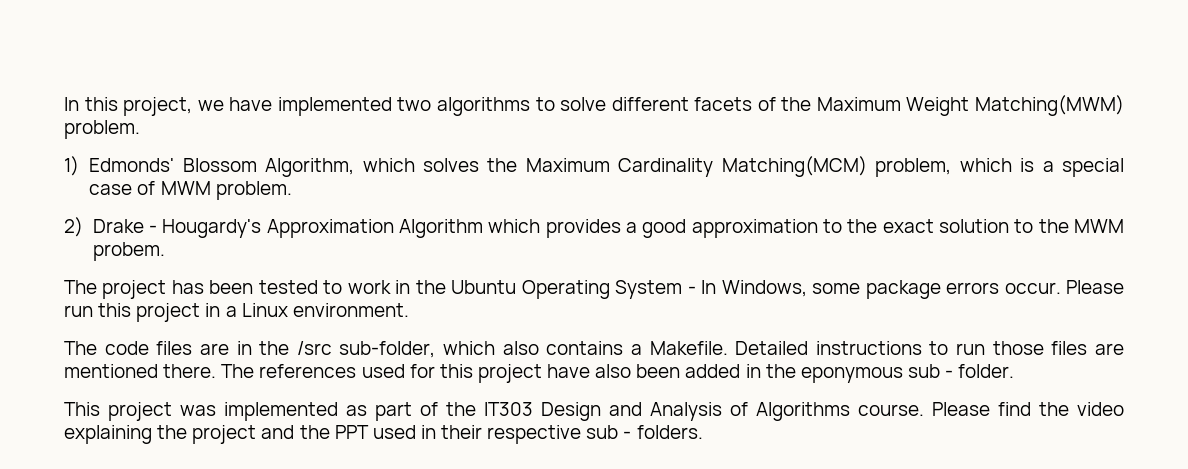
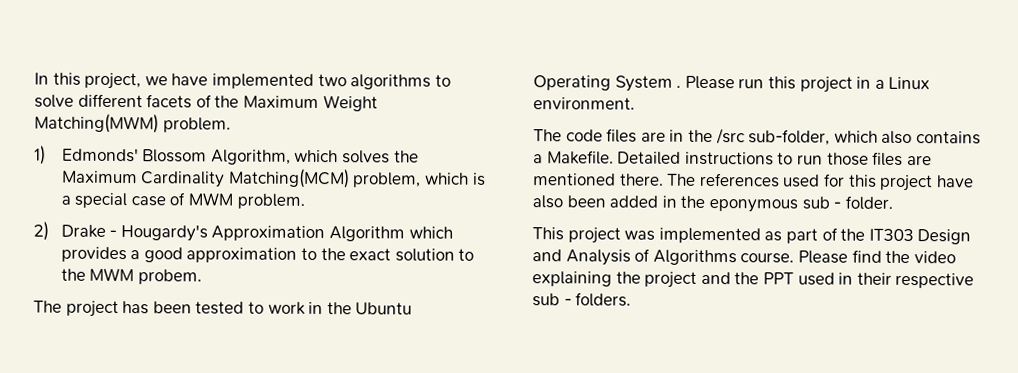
[687,280,1061,299] - In Windows, some package errors occur. -> [676,85,682,88] .

